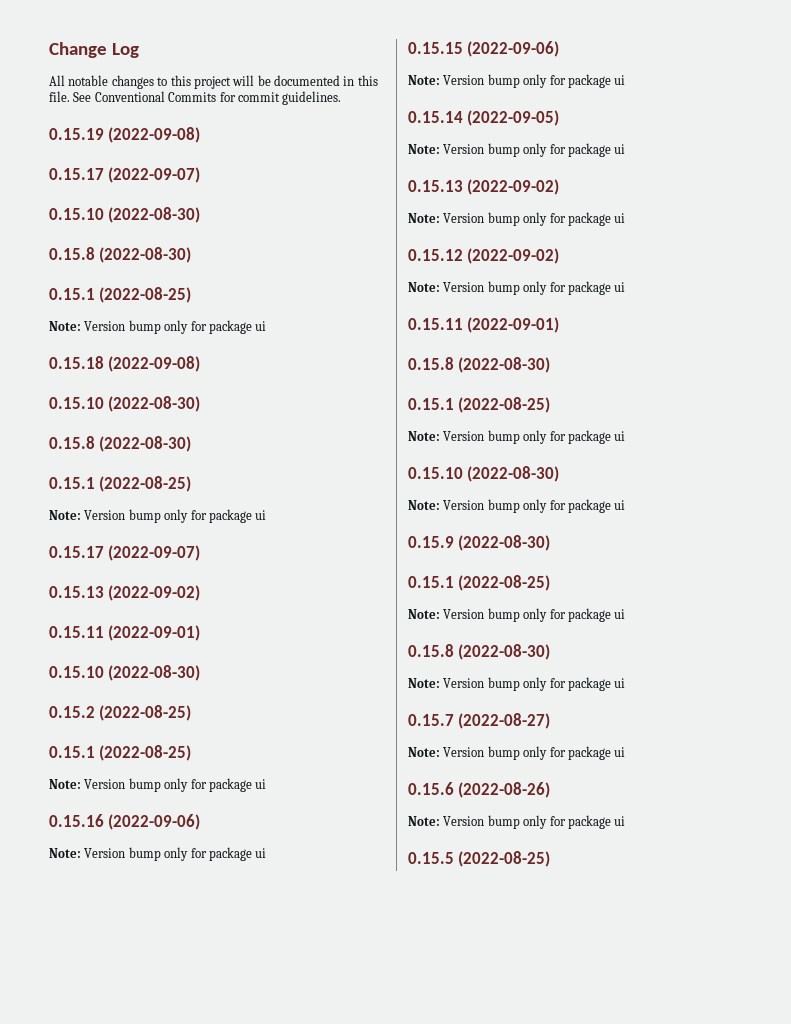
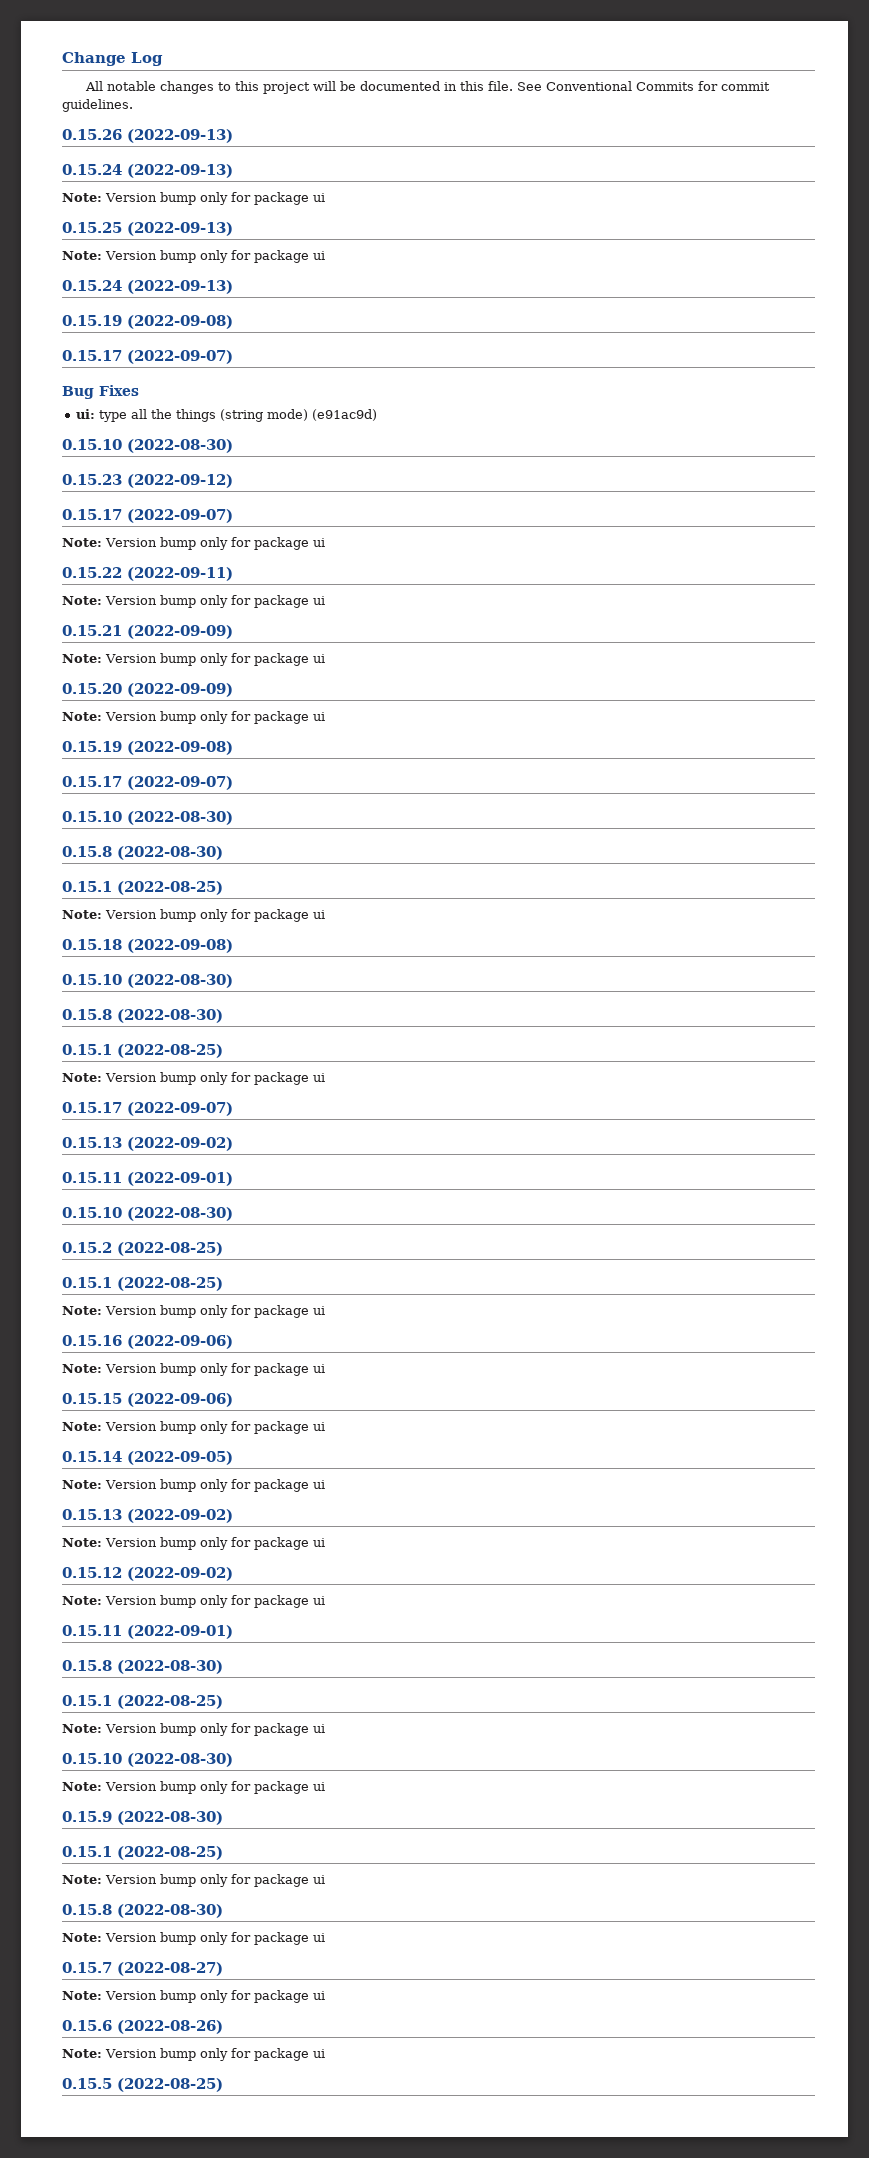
(342, 98) none -> [62,129,233,143] [62,164,233,178] [62,192,325,205] [62,222,233,236] [62,250,325,263] [62,280,233,294] [62,315,233,329] [62,350,233,364] [62,385,139,399] [76,409,378,422] [62,439,233,453] [62,474,233,488] [62,509,233,523] [62,537,325,550] [62,567,233,581] [62,595,325,608] [62,625,233,639] [62,653,325,666] [62,683,233,697] [62,711,325,724] // 0.15.26 (2022-09-13) // 0.15.24 (2022-09-13) // Note: Version bump only for package ui // 0.15.25 (2022-09-13) // Note: Version bump only for package ui // 0.15.24 (2022-09-13) // 0.15.19 (2022-09-08) // 0.15.17 (2022-09-07) // Bug Fixes // ui: type all the things (string mode) (e91ac9d) // 0.15.10 (2022-08-30) // 0.15.23 (2022-09-12) // 0.15.17 (2022-09-07) // Note: Version bump only for package ui // 0.15.22 (2022-09-11) // Note: Version bump only for package ui // 0.15.21 (2022-09-09) // Note: Version bump only for package ui // 0.15.20 (2022-09-09) // Note: Version bump only for package ui

